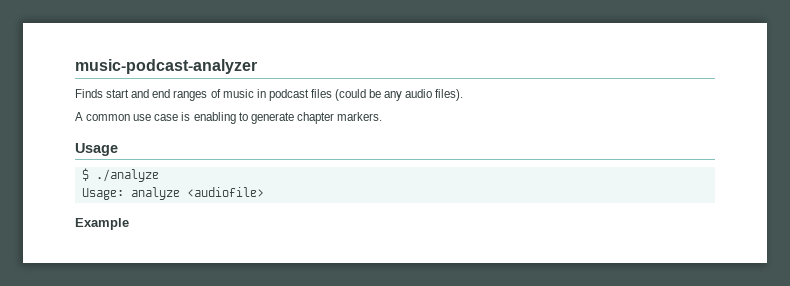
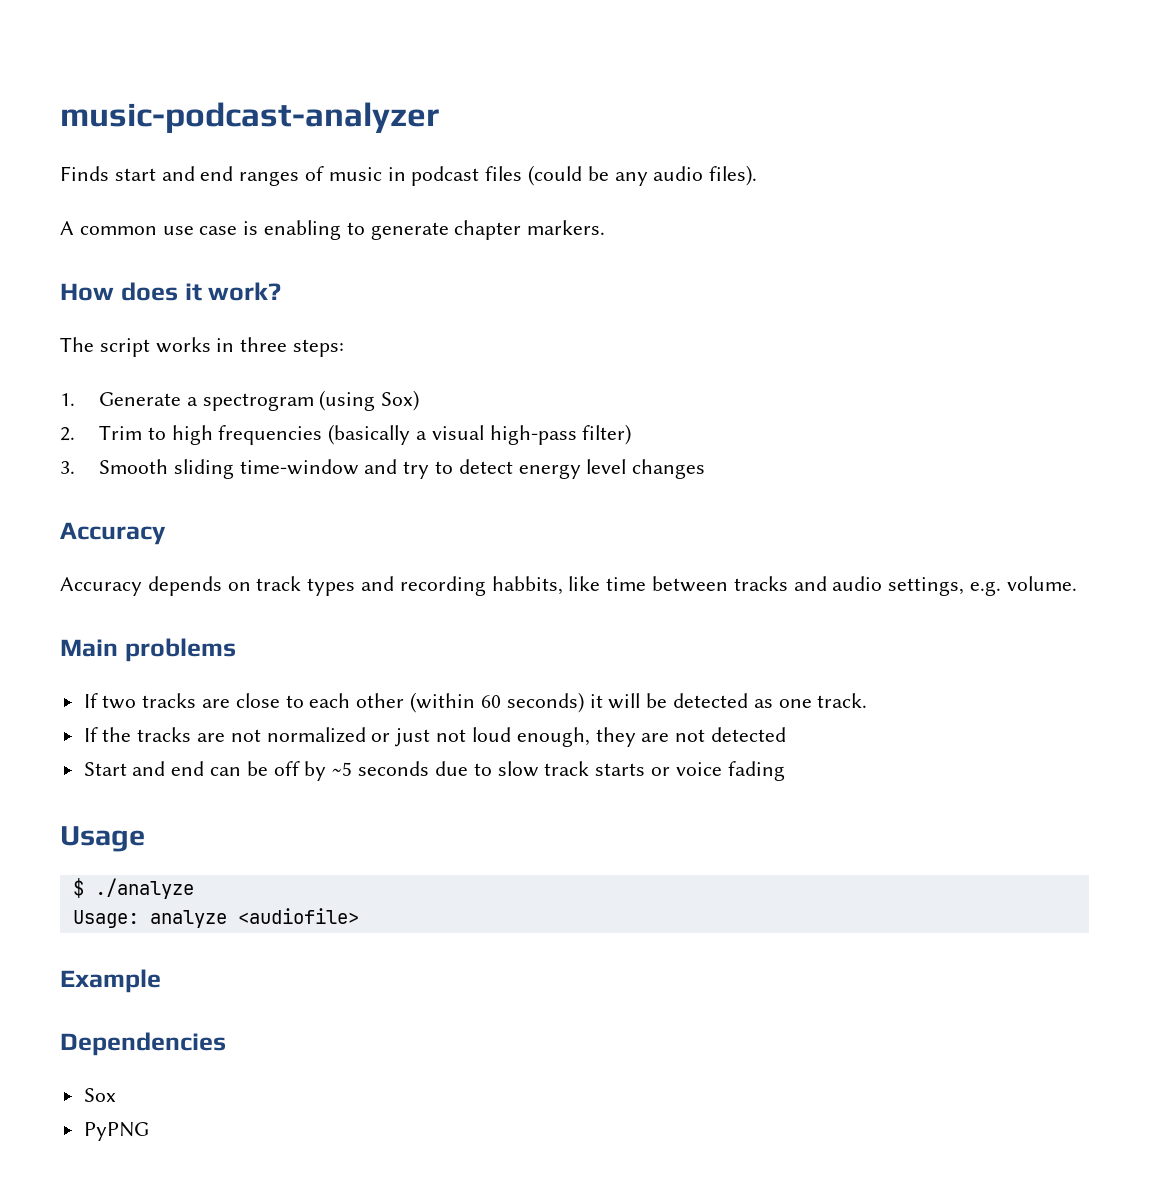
(382, 116) none -> [60,282,282,301] [60,337,345,357] [60,390,420,411] [60,424,632,445] [60,459,706,479] [60,522,166,545] [60,576,1077,596] [60,638,236,662] [83,692,868,713] [83,727,786,747] [83,761,785,781] // How does it work? // The script works in three steps: // 1. Generate a spectrogram (using Sox) // 2. Trim to high frequencies (basically a visual high-pass filter) // 3. Smooth sliding time-window and try to detect energy level changes // Accuracy // Accuracy depends on track types and recording habbits, like time between tracks and audio settings, e.g. volume. // Main problems // If two tracks are close to each other (within 60 seconds) it will be detected as one track. // If the tracks are not normalized or just not loud enough, they are not detected // Start and end can be off by ~5 seconds due to slow track starts or voice fading
(129, 224) none -> [60,1032,226,1056] [83,1088,116,1102] [83,1122,149,1141] // Dependencies // Sox // PyPNG

